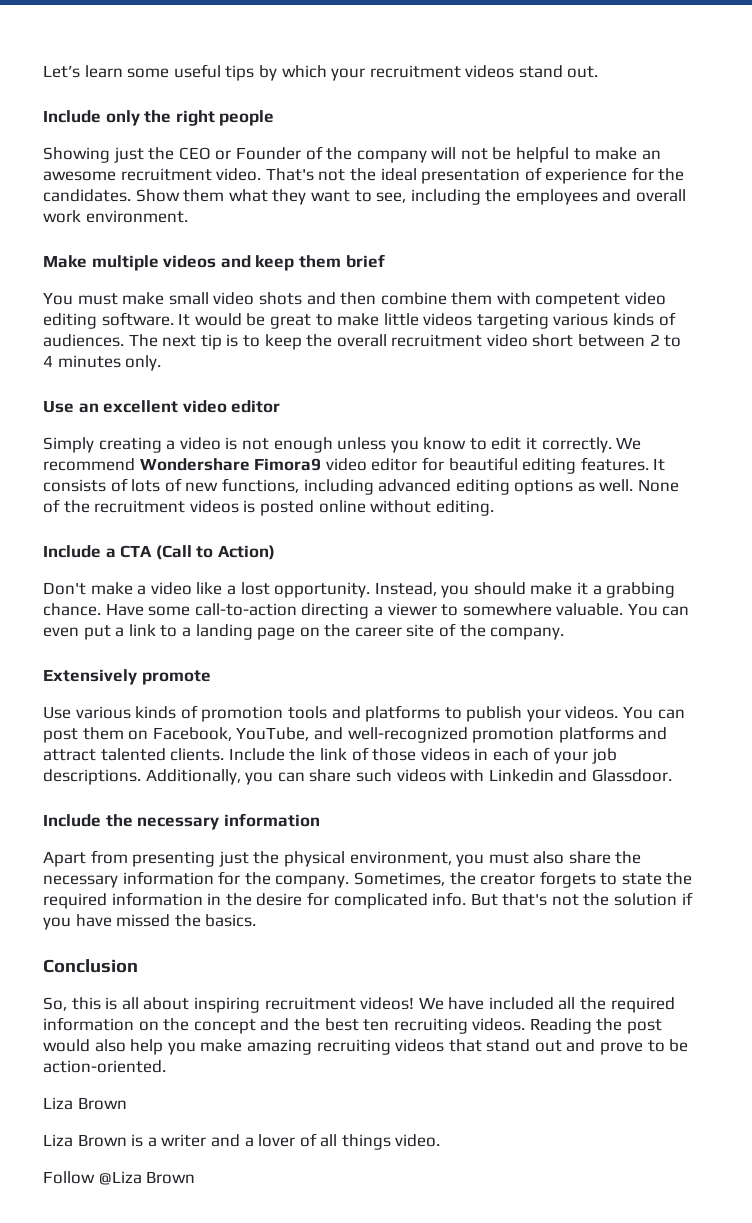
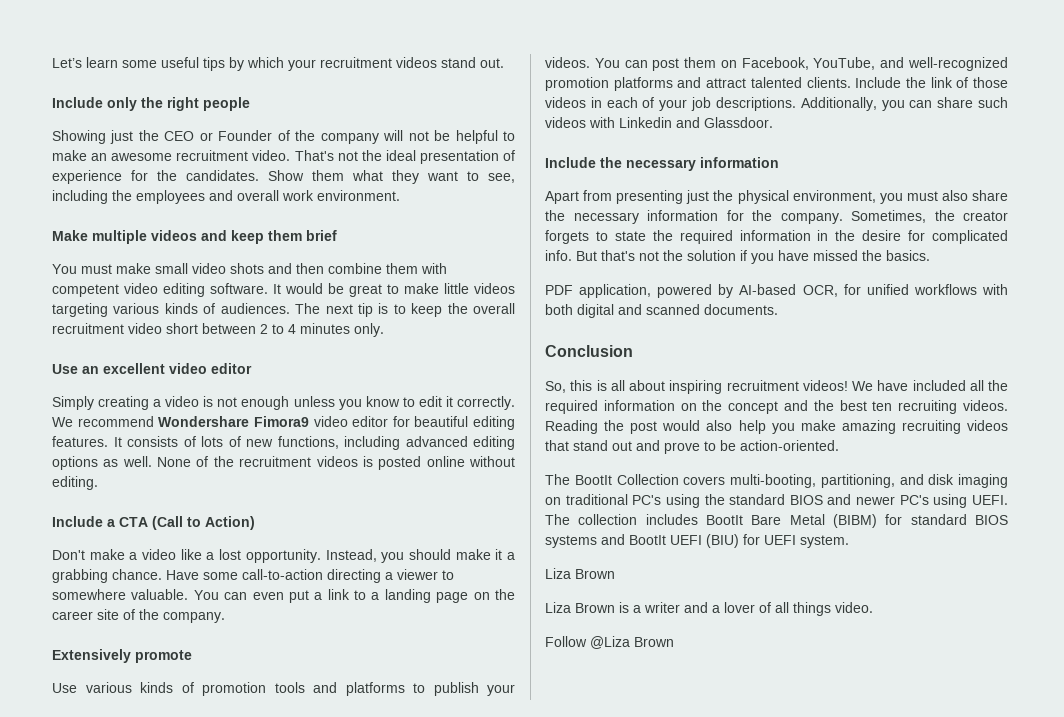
(257, 920) none -> [545,284,1008,298] [545,304,778,318] // PDF application, powered by AI-based OCR, for unified workflows with both digital and scanned documents.
(166, 1066) none -> [545,474,1008,488] [545,494,1008,508] [545,514,1008,528] [545,534,849,548] // The BootIt Collection covers multi-booting, partitioning, and disk imaging on traditional PC's using the standard BIOS and newer PC's using UEFI. The collection includes BootIt Bare Metal (BIBM) for standard BIOS systems and BootIt UEFI (BIU) for UEFI system.

